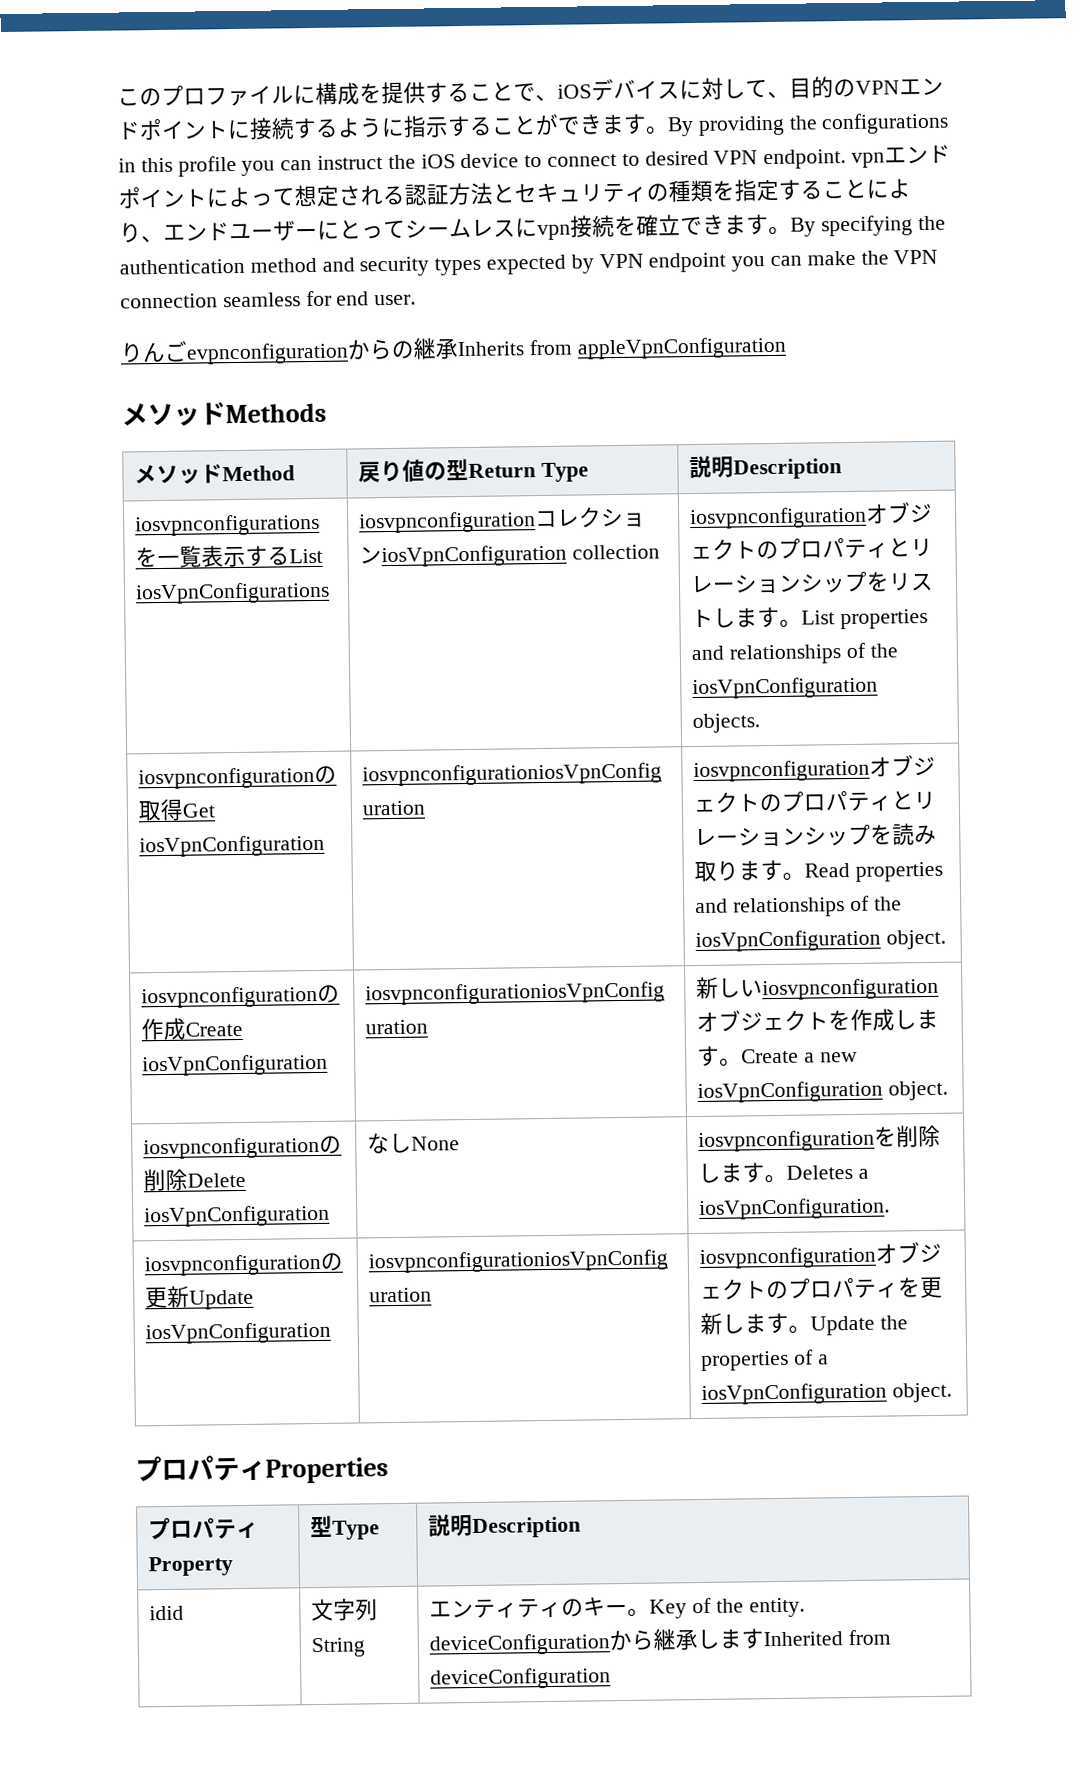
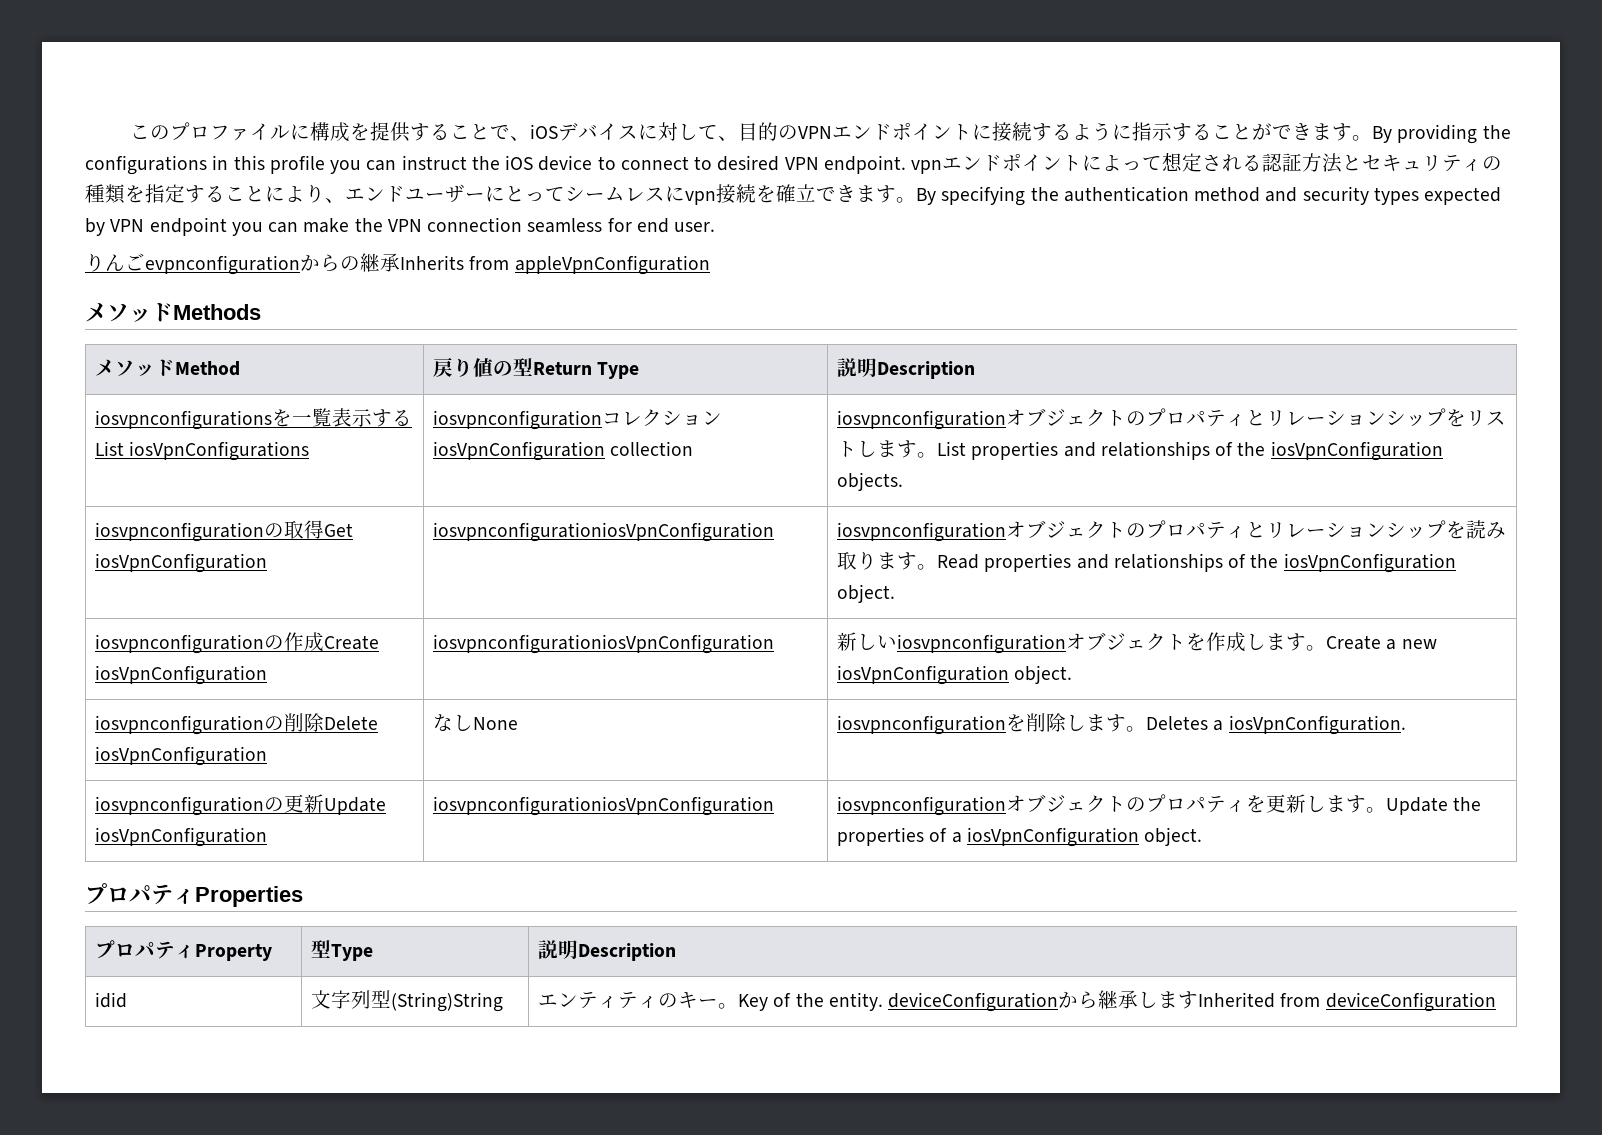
[311,1637,366,1658] String -> [371,990,504,1012] 型(String)String

